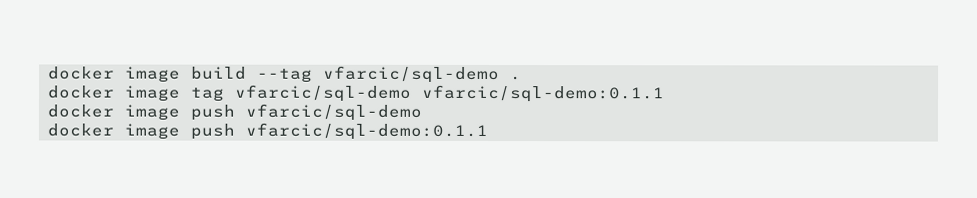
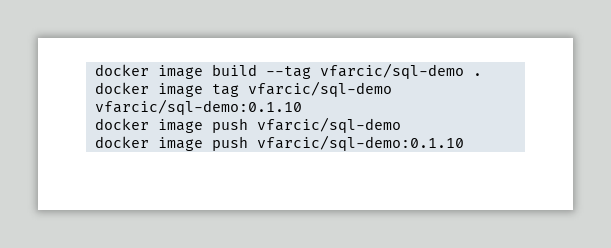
[421,84,665,103] vfarcic/sql-demo:0.1.1 -> [95,99,303,115] vfarcic/sql-demo:0.1.10
[245,122,488,140] vfarcic/sql-demo:0.1.1 -> [257,135,465,151] vfarcic/sql-demo:0.1.10

